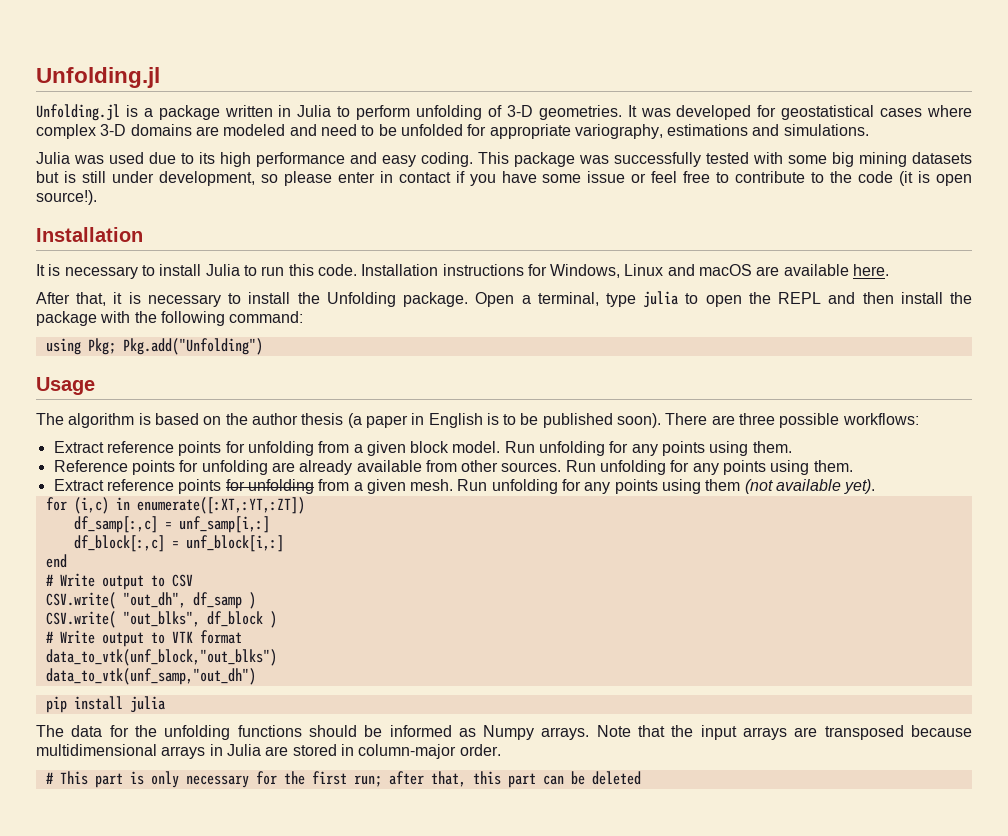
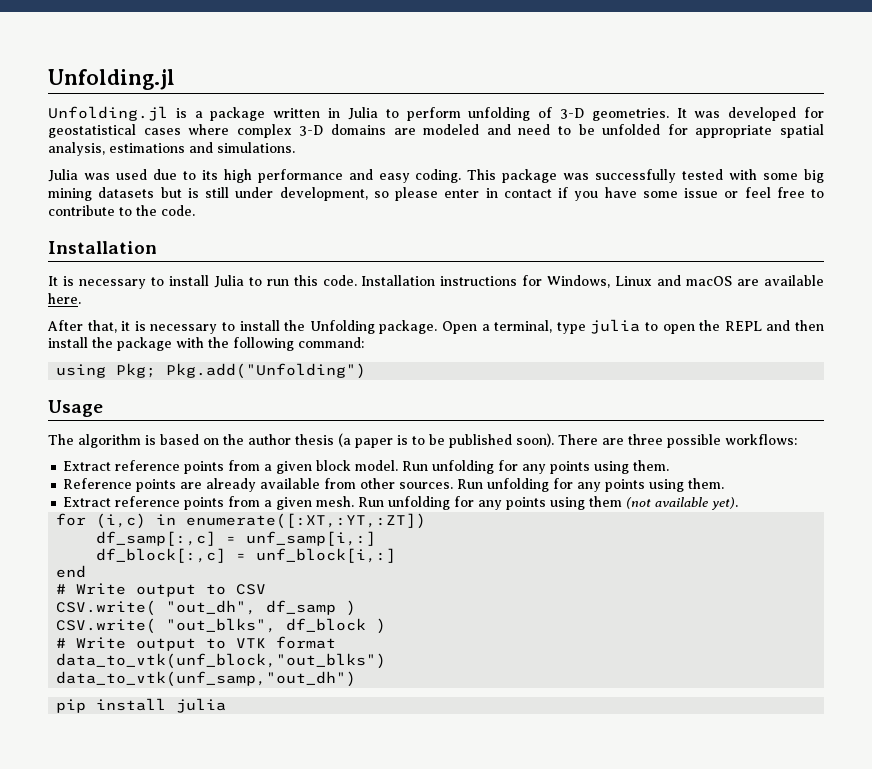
[574,124,663,139] variography, -> [780,124,825,138] [48,142,105,156] spatial analysis,
[858,171,973,186] [36,190,97,205] code (it is open source!). -> [161,205,195,216] code.
[411,413,483,428] in English -> (393, 443) none
[225,441,314,456] for unfolding -> (225, 467) none
[179,460,268,475] for unfolding -> (177, 485) none
[225,479,314,494] for unfolding -> (225, 503) none
[36,725,972,740] [36,744,501,759] [45,771,641,788] // The data for the unfolding functions should be informed as Numpy arrays. Note that the input arrays are transposed because multidimensional arrays in Julia are stored in column-major order. // # This part is only necessary for the first run; after that, this part can be deleted -> (227, 705) none

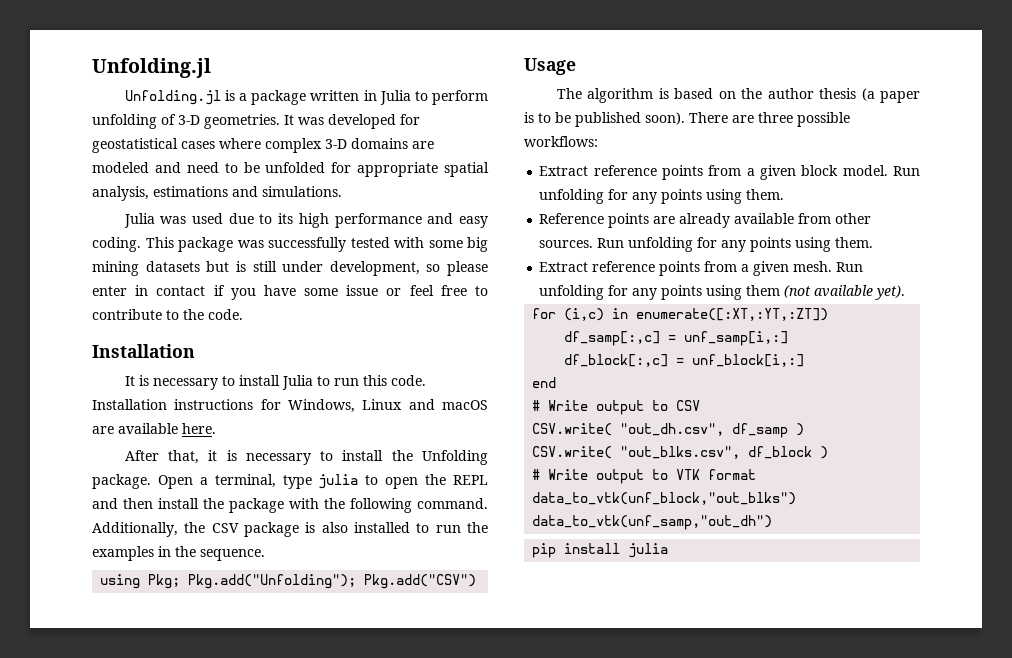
[298,337,364,348] command: -> [417,498,488,509] [92,522,488,537] [92,546,265,561] command. Additionally, the CSV package is also installed to run the examples in the sequence.
[166,363,367,379] Pkg.add("Unfolding") -> [188,574,477,589] Pkg.add("Unfolding"); Pkg.add("CSV")
[166,600,257,615] "out_dh", -> [620,423,725,436] "out_dh.csv",
[166,618,277,633] "out_blks", -> [620,446,741,459] "out_blks.csv",

